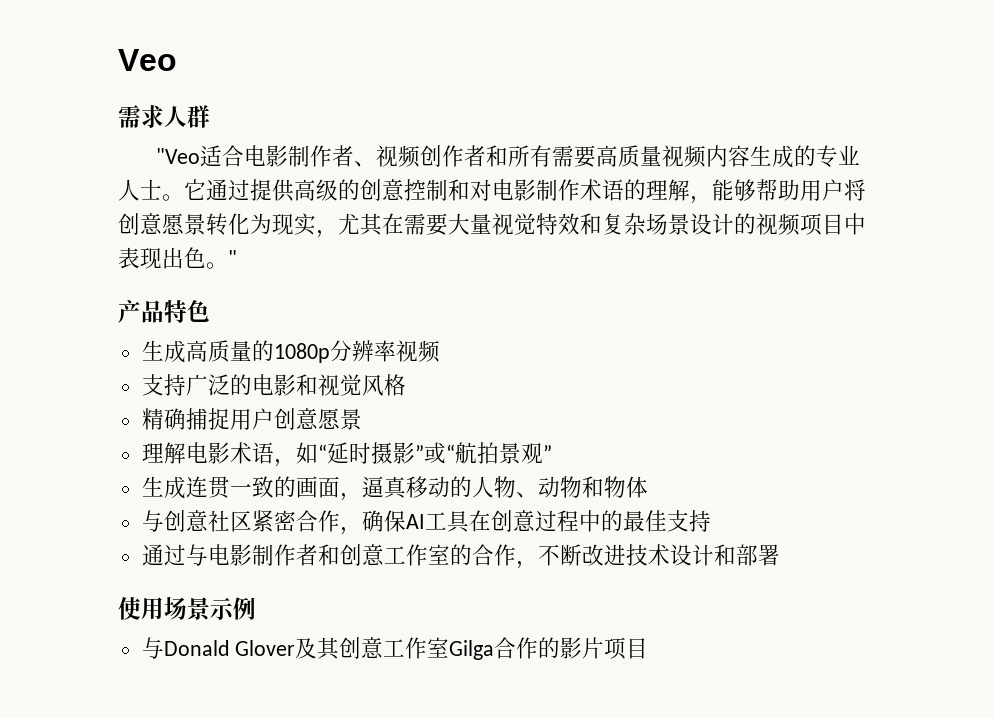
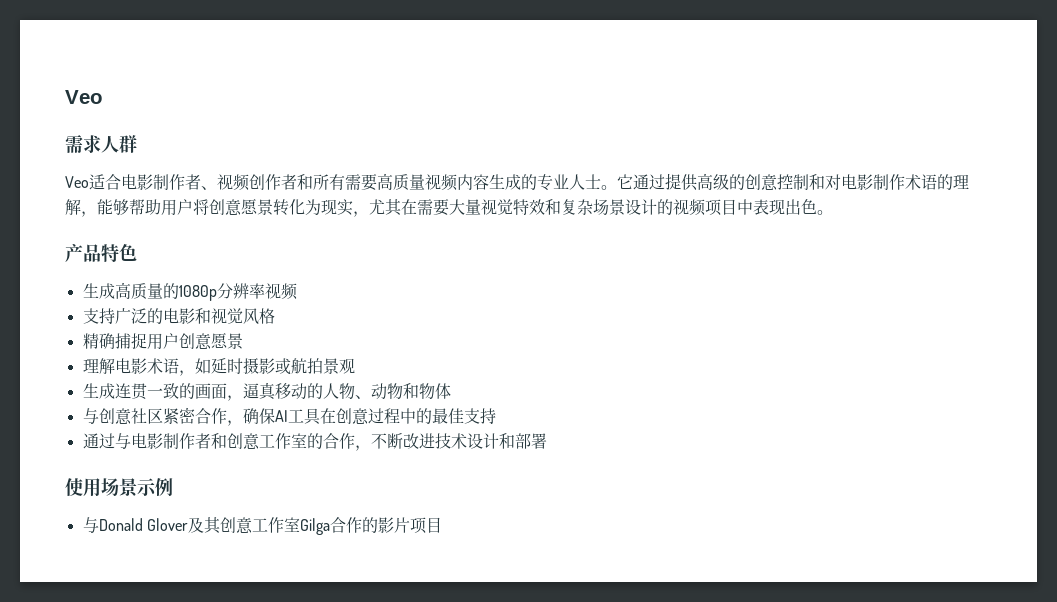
[155,148,200,164] "Veo -> [65,176,89,188] Veo
[228,250,237,266] " -> (833, 212) none
[317,444,327,461] “ -> (211, 366) none
[414,442,455,464] ”或“ -> [274,358,291,375] 或
[542,445,552,461] ” -> (355, 366) none

